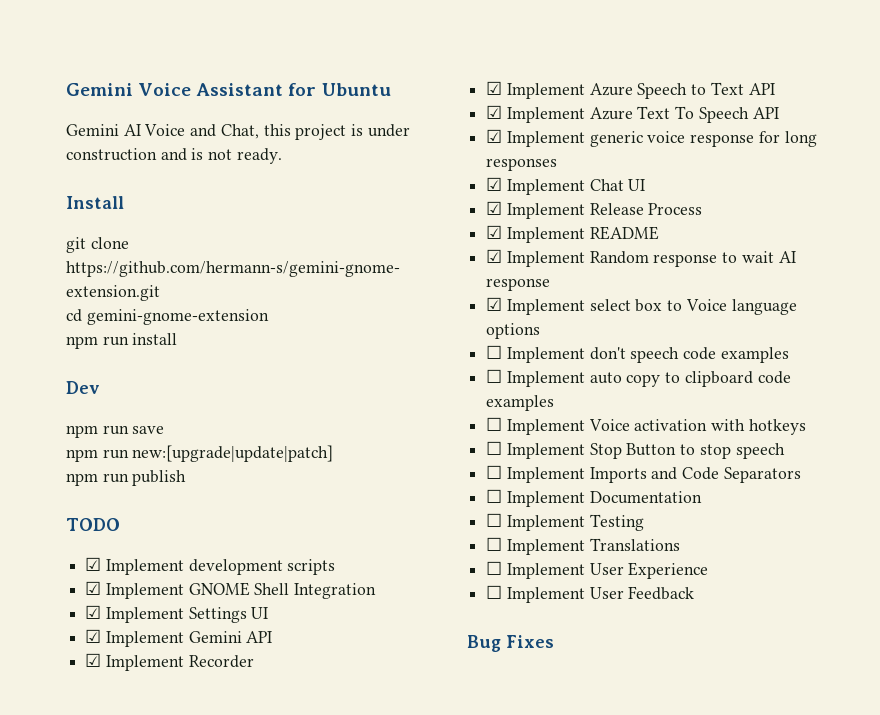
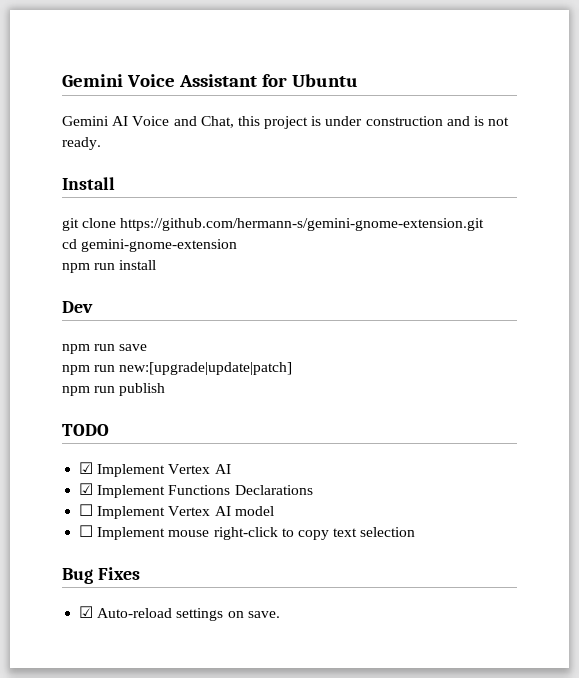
[188,559,336,575] [85,581,377,599] [85,605,269,623] [85,629,273,647] [85,653,254,671] [486,81,775,99] [486,105,779,123] [486,129,817,147] [486,158,558,171] [486,177,646,195] [486,201,703,219] [486,225,659,243] [486,249,796,267] [486,278,551,291] [486,297,797,315] [486,323,541,339] [486,345,789,363] [486,369,791,387] [486,395,555,411] [486,417,806,435] [486,441,785,459] [486,465,801,483] [486,489,702,507] [486,513,644,531] [486,537,680,555] [486,561,709,579] [486,585,695,603] [467,635,554,652] development scripts // ☑ Implement GNOME Shell Integration // ☑ Implement Settings UI // ☑ Implement Gemini API // ☑ Implement Recorder // ☑ Implement Azure Speech to Text API // ☑ Implement Azure Text To Speech API // ☑ Implement generic voice response for long responses // ☑ Implement Chat UI // ☑ Implement Release Process // ☑ Implement README // ☑ Implement Random response to wait AI response // ☑ Implement select box to Voice language options // ☐ Implement don't speech code examples // ☐ Implement auto copy to clipboard code examples // ☐ Implement Voice activation with hotkeys // ☐ Implement Stop Button to stop speech // ☐ Implement Imports and Code Separators // ☐ Implement Documentation // ☐ Implement Testing // ☐ Implement Translations // ☐ Implement User Experience // ☐ Implement User Feedback // Bug Fixes -> [168,464,231,474] [79,483,313,498] [79,504,274,519] [79,525,416,540] [62,567,140,584] [79,606,280,621] Vertex AI // ☑ Implement Functions Declarations // ☐ Implement Vertex AI model // ☐ Implement mouse right-click to copy text selection // Bug Fixes // ☑ Auto-reload settings on save.

